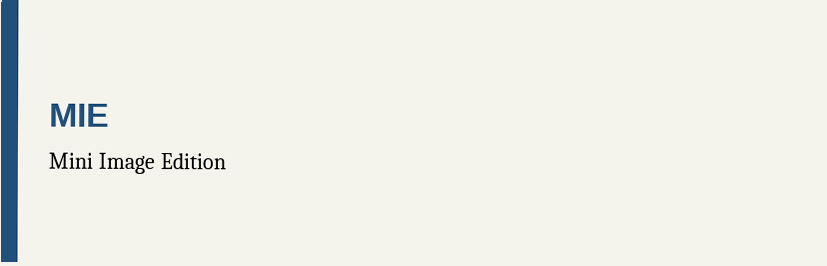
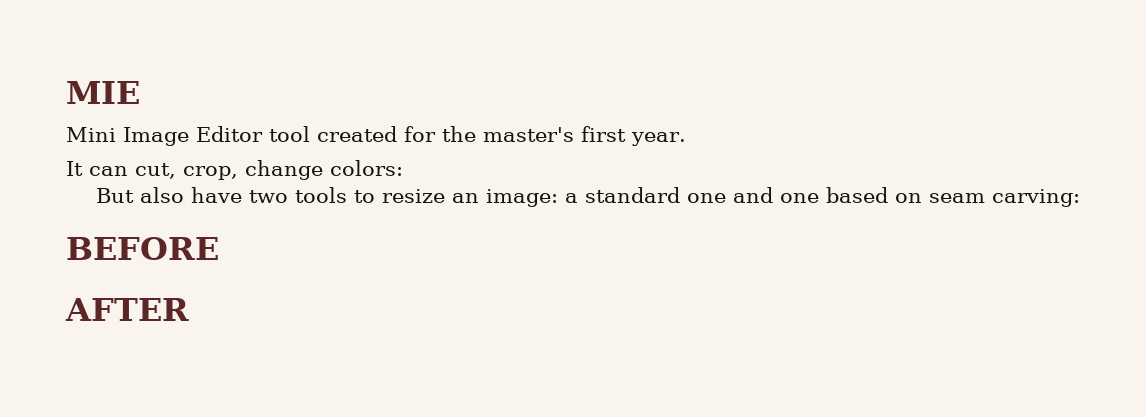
[159,153,226,170] Edition -> [196,126,686,146] [66,160,403,180] [95,187,1080,207] [66,237,219,260] [65,298,189,321] Editor tool created for the master's first year. // It can cut, crop, change colors: // But also have two tools to resize an image: a standard one and one based on seam carving: // BEFORE // AFTER

